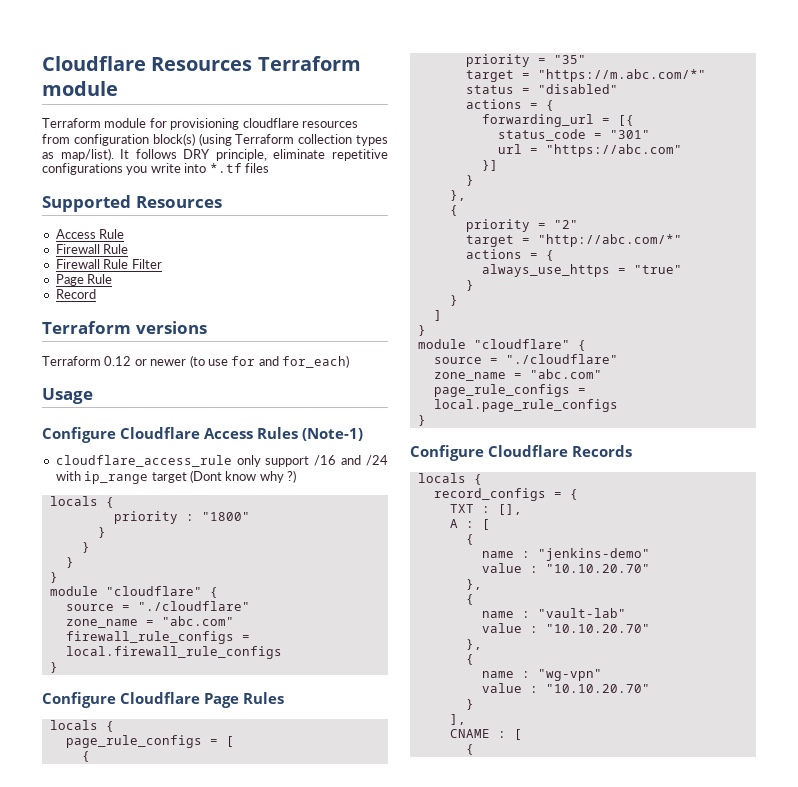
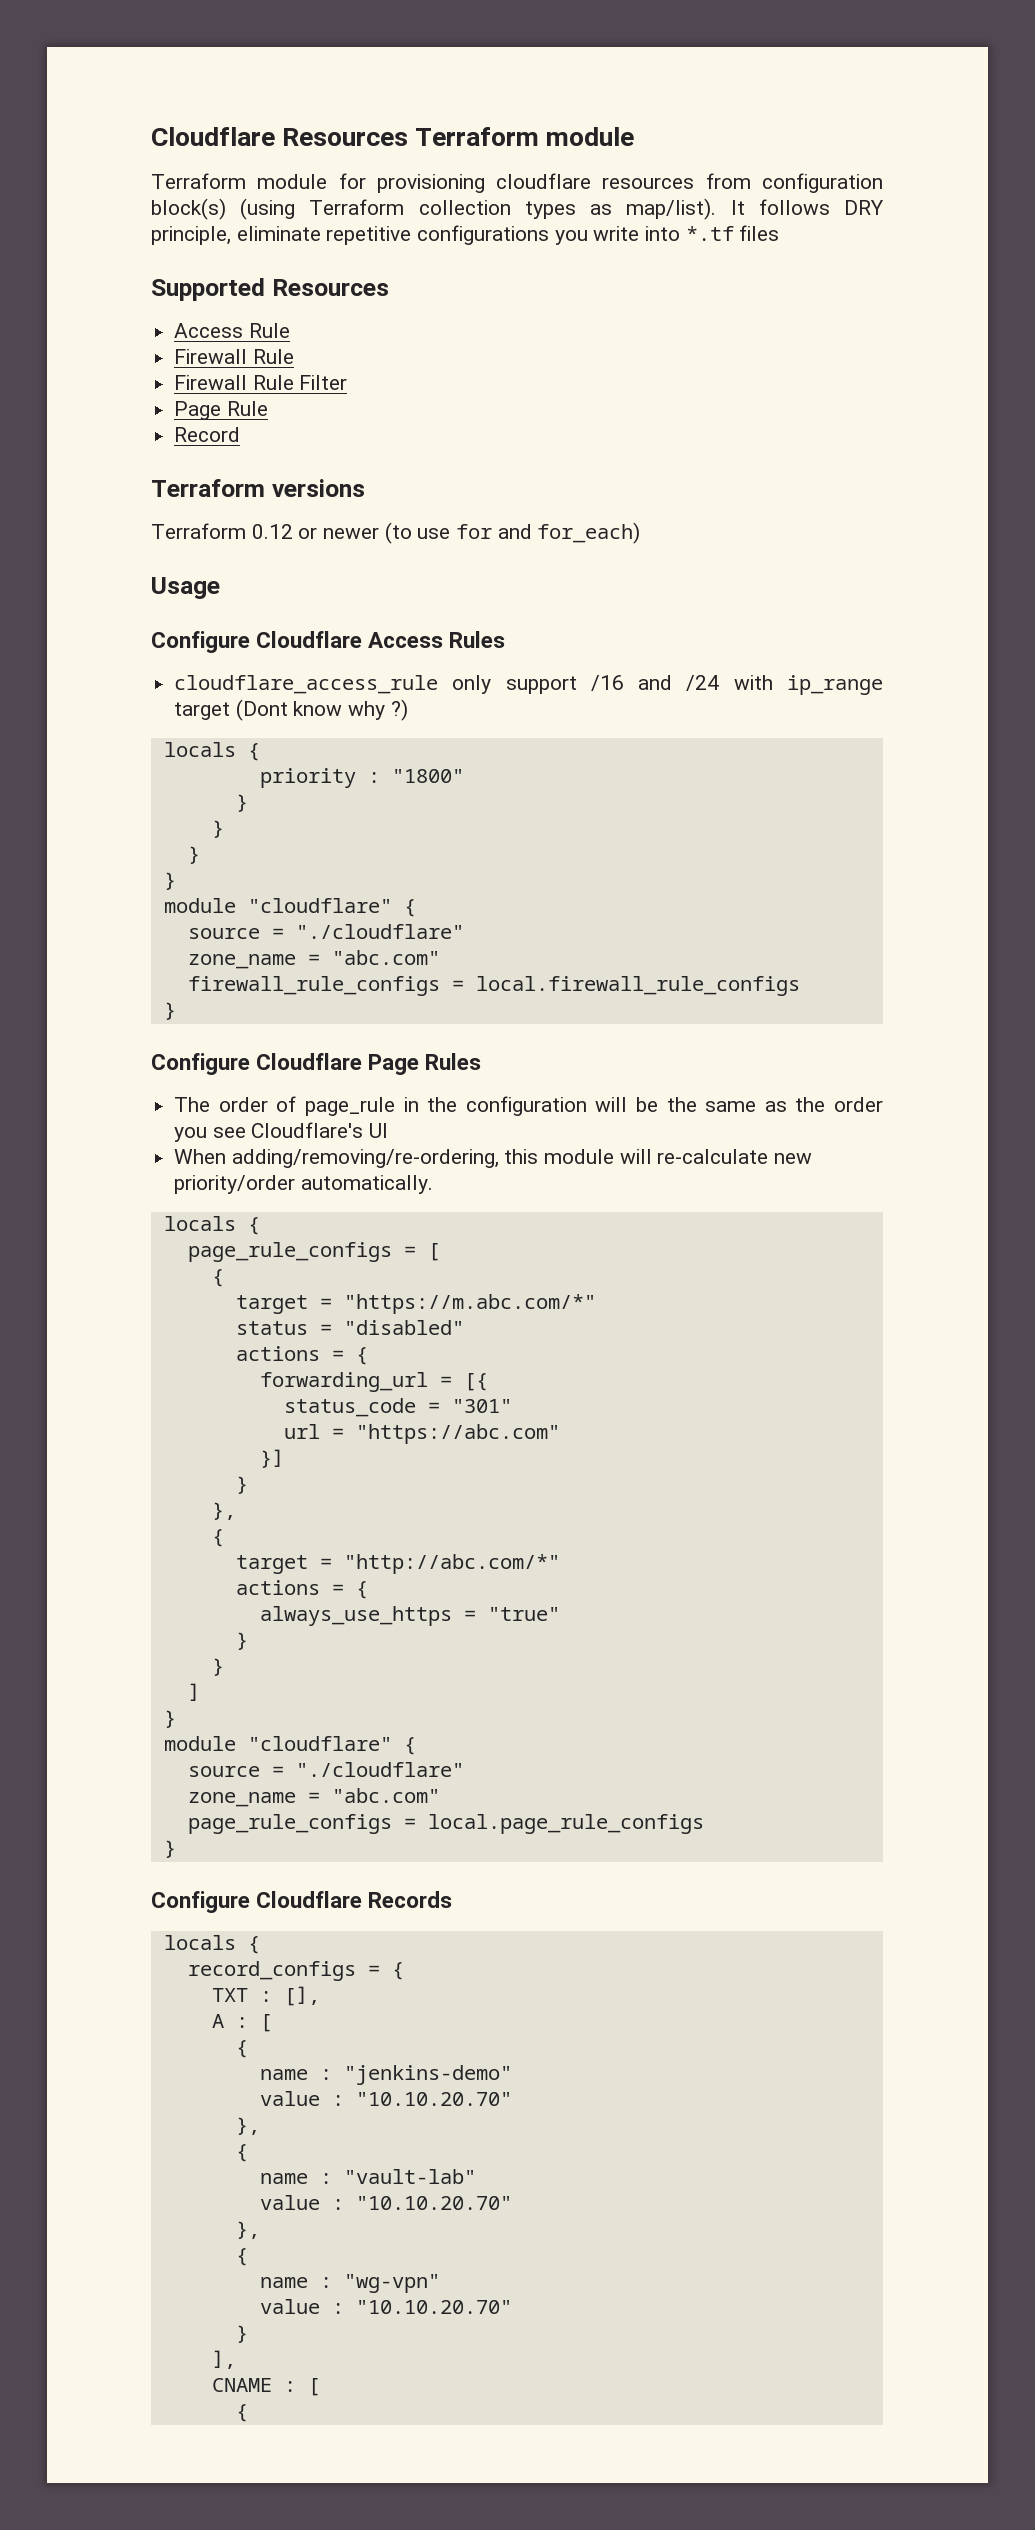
[302,428,363,441] (Note-1) -> (506, 639) none
(284, 698) none -> [174,1096,884,1116] [174,1122,389,1142] [174,1149,813,1168] [174,1175,433,1194] // The order of page_rule in the configuration will be the same as the order you see Cloudflare's UI // When adding/removing/re-ordering, this module will re-calculate new priority/order automatically.
[465,54,586,67] // priority = "35" -> (224, 1278) none
[465,219,578,232] // priority = "2" -> (224, 1538) none

